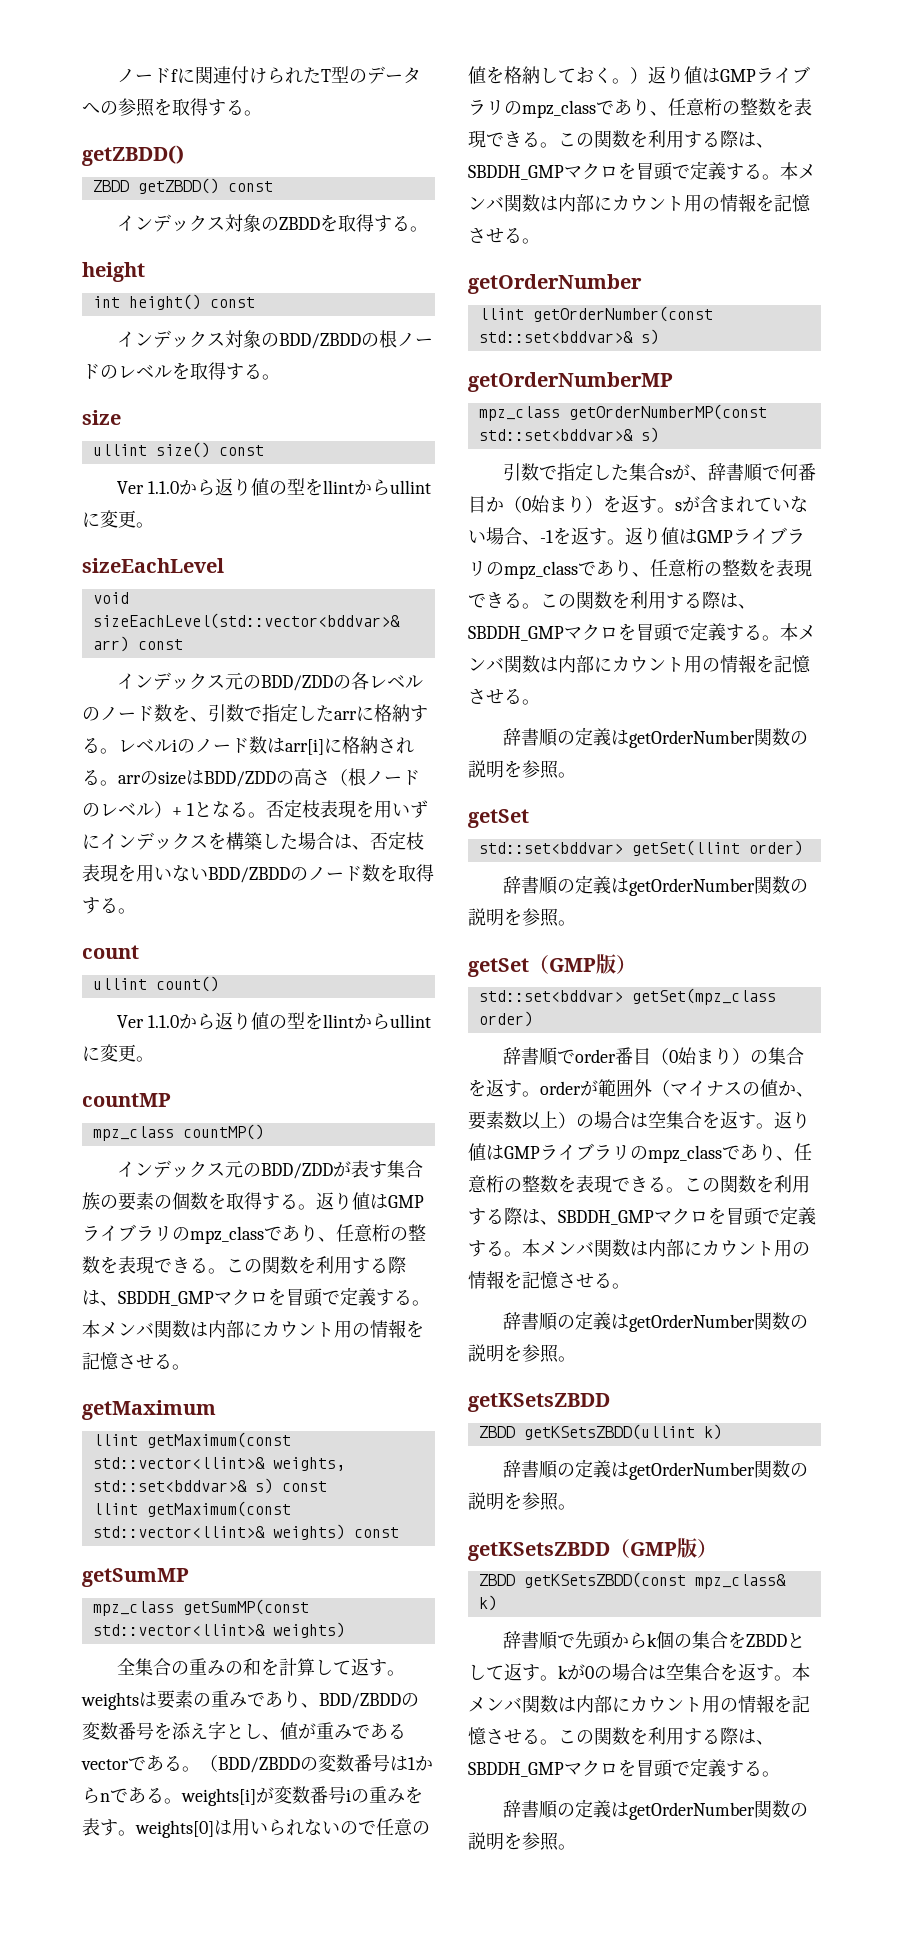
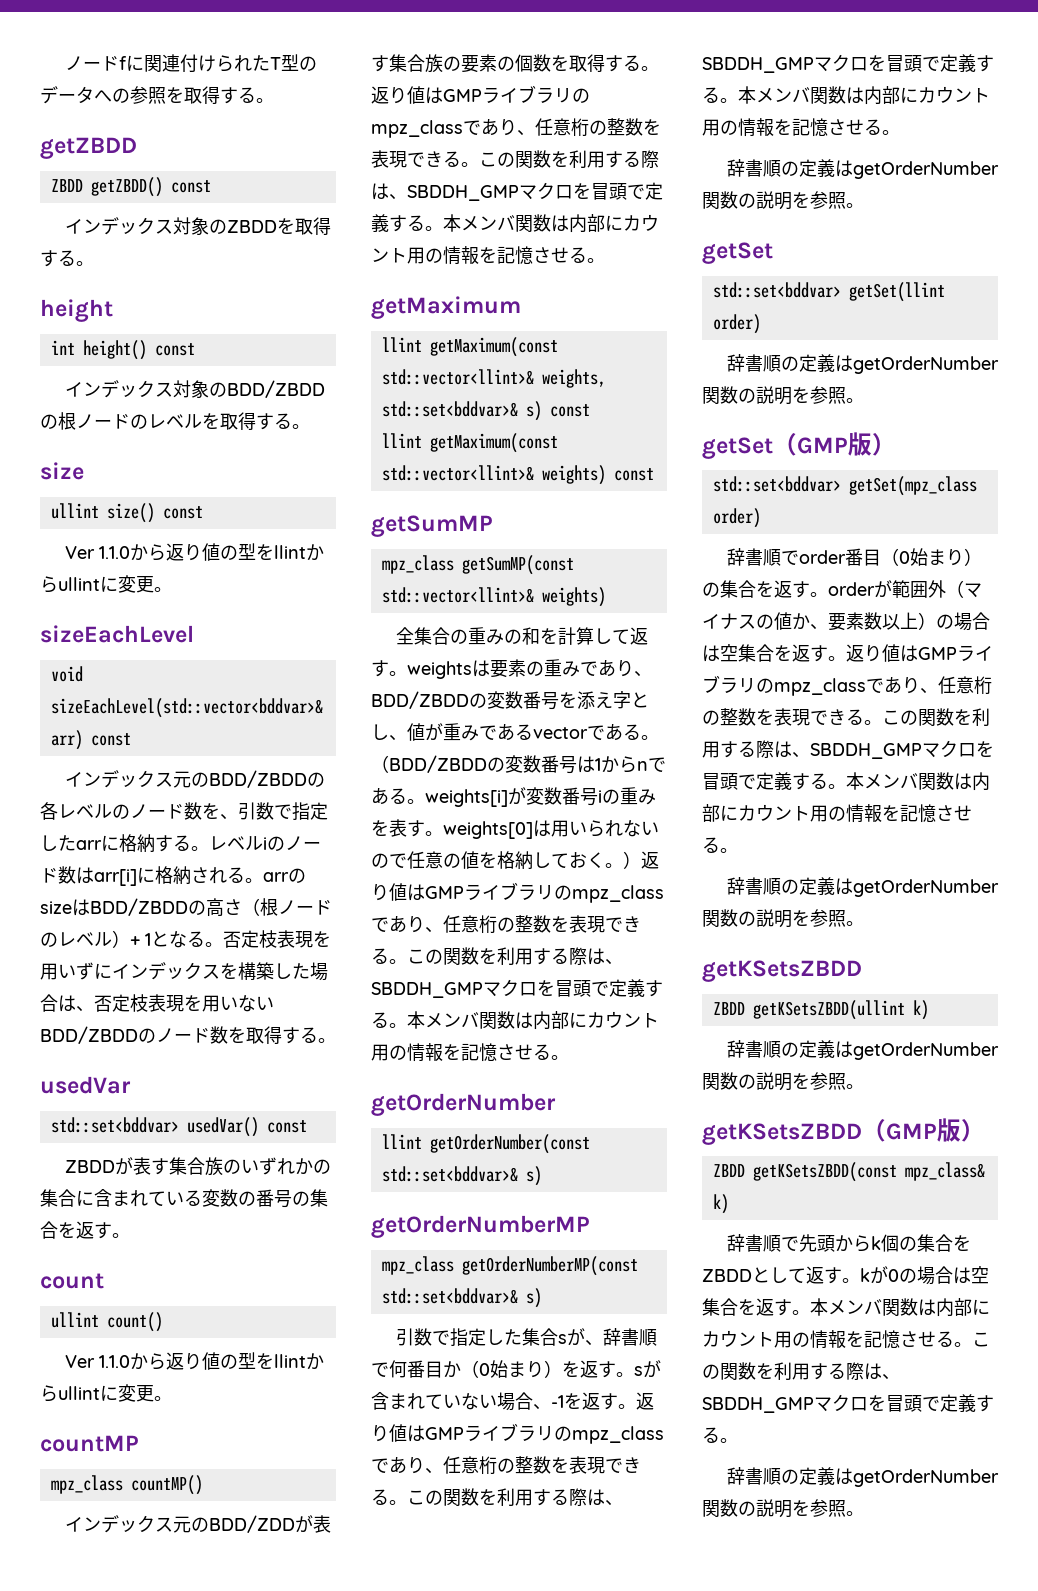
[82,145,184,166] getZBDD() -> [40,137,137,159] getZBDD
[261,675,334,691] BDD/ZDD -> [208,770,307,788] BDD/ZBDD
[204,771,276,787] BDD/ZDD -> [90,898,188,916] BDD/ZBDD
(136, 911) none -> [40,1076,131,1094] [50,1117,307,1137] [64,1157,331,1176] [40,1189,328,1208] [40,1221,130,1239] // usedVar // std::set<bddvar> usedVar() const // ZBDDが表す集合族のいずれかの集合に含まれている変数の番号の集合を返す。

